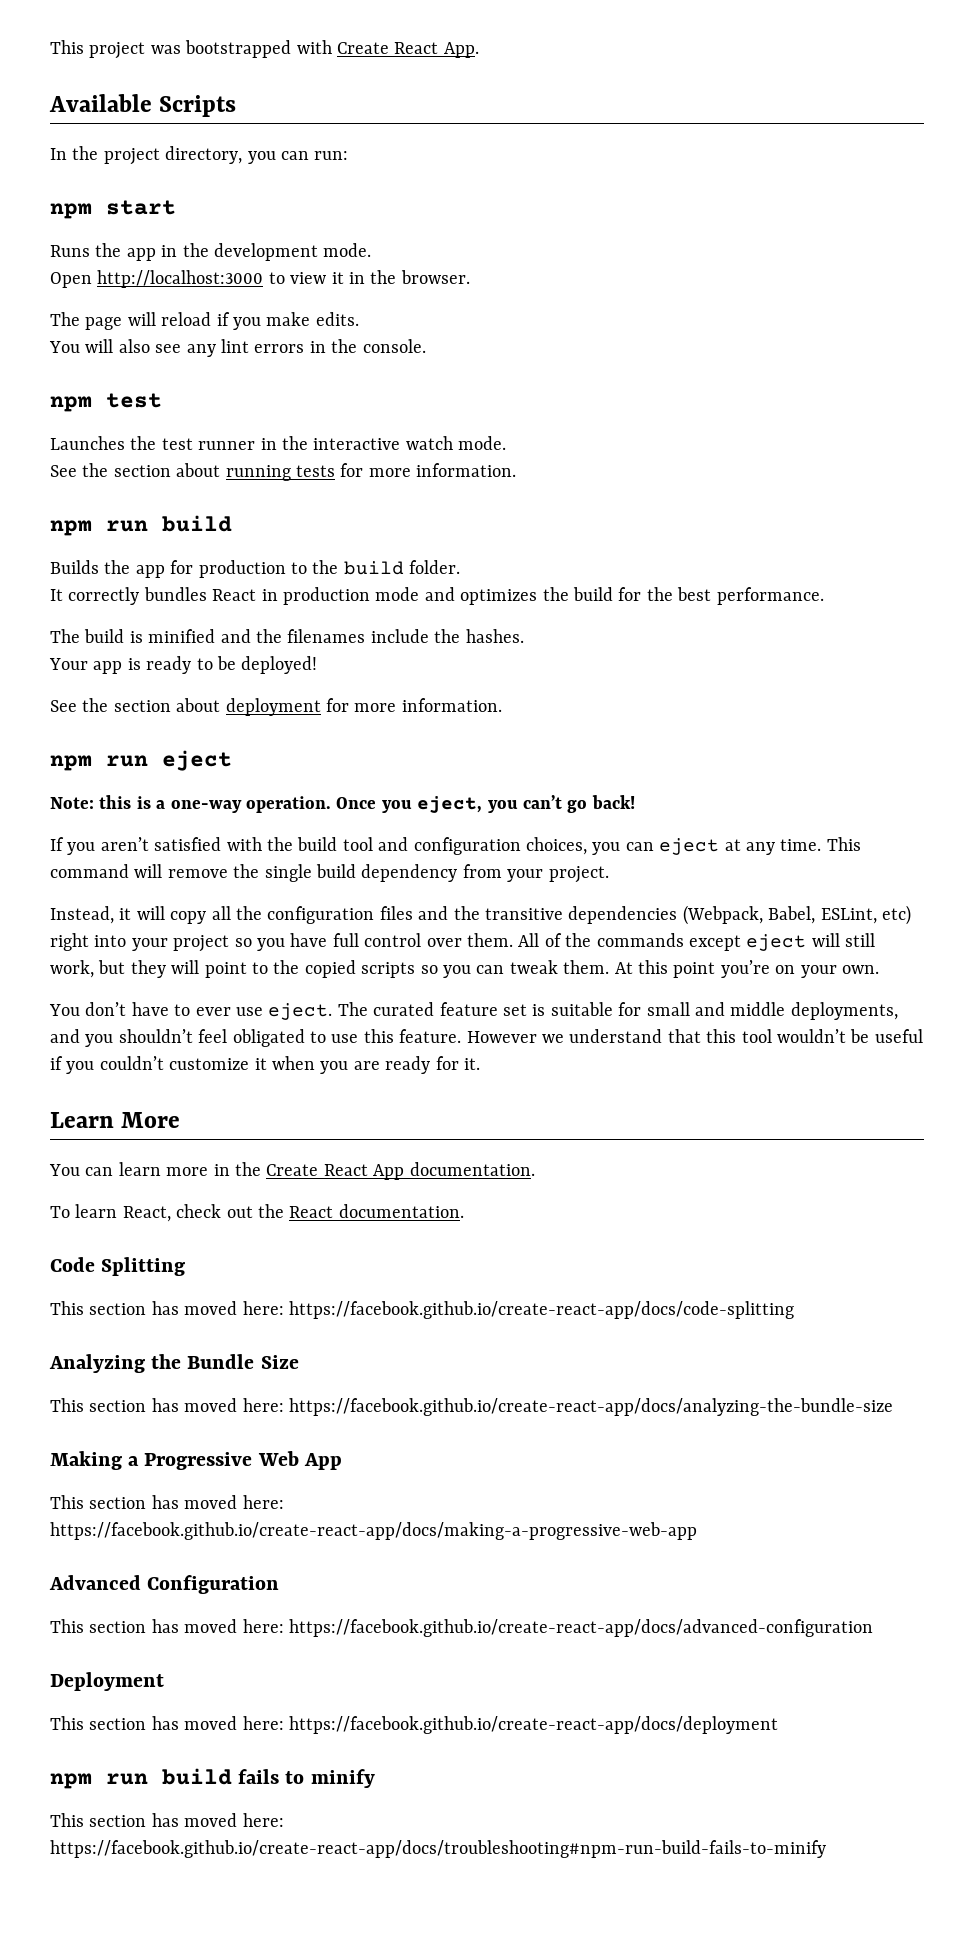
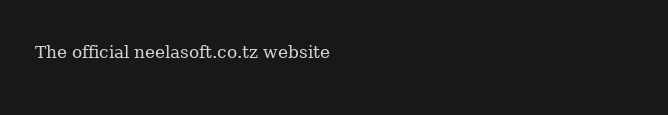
[50,40,479,59] [49,94,237,117] [50,146,349,165] [50,200,176,219] [50,243,372,261] [50,270,470,288] [50,312,359,330] [49,339,426,357] [50,393,162,412] [50,436,507,450] [50,463,517,481] [50,515,232,536] [50,560,461,578] [50,587,824,605] [50,629,524,643] [49,656,318,674] [50,698,502,716] [50,750,232,771] [50,795,635,813] [50,837,861,855] [50,864,609,883] [50,905,911,925] [50,933,876,952] [50,960,879,978] [49,1002,898,1020] [50,1029,923,1047] [50,1056,480,1074] [50,1112,181,1128] [49,1162,535,1180] [50,1204,464,1222] [50,1257,186,1276] [50,1301,794,1319] [49,1354,299,1373] [50,1398,893,1416] [50,1451,342,1470] [50,1495,284,1509] [50,1522,697,1540] [49,1575,280,1594] [50,1619,873,1637] [50,1672,164,1691] [50,1716,778,1734] [50,1768,375,1789] [50,1813,284,1827] [50,1840,826,1858] This project was bootstrapped with Create React App. // Available Scripts // In the project directory, you can run: // npm start // Runs the app in the development mode. // Open http://localhost:3000 to view it in the browser. // The page will reload if you make edits. // You will also see any lint errors in the console. // npm test // Launches the test runner in the interactive watch mode. // See the section about running tests for more information. // npm run build // Builds the app for production to the build folder. // It correctly bundles React in production mode and optimizes the build for the best performance. // The build is minified and the filenames include the hashes. // Your app is ready to be deployed! // See the section about deployment for more information. // npm run eject // Note: this is a one-way operation. Once you eject, you can’t go back! // If you aren’t satisfied with the build tool and configuration choices, you can eject at any time. This command will remove the single build dependency from your project. // Instead, it will copy all the configuration files and the transitive dependencies (Webpack, Babel, ESLint, etc) right into your project so you have full control over them. All of the commands except eject will still work, but they will point to the copied scripts so you can tweak them. At this point you’re on your own. // You don’t have to ever use eject. The curated feature set is suitable for small and middle deployments, and you shouldn’t feel obligated to use this feature. However we understand that this tool wouldn’t be useful if you couldn’t customize it when you are ready for it. // Learn More // You can learn more in the Create React App documentation. // To learn React, check out the React documentation. // Code Splitting // This section has moved here: https://facebook.github.io/create-react-app/docs/code-splitting // Analyzing the Bundle Size // This section has moved here: https://facebook.github.io/create-react-app/docs/analyzing-the-bundle-size // Making a Progressive Web App // This section has moved here: https://facebook.github.io/create-react-app/docs/making-a-progressive-web-app // Advanced Configuration // This section has moved here: https://facebook.github.io/create-react-app/docs/advanced-configuration // Deployment // This section has moved here: https://facebook.github.io/create-react-app/docs/deployment // npm run build fails to minify // This section has moved here: https://facebook.github.io/create-react-app/docs/troubleshooting#npm-run-build-fails-to-minify -> [35,45,330,58] The official neelasoft.co.tz website

